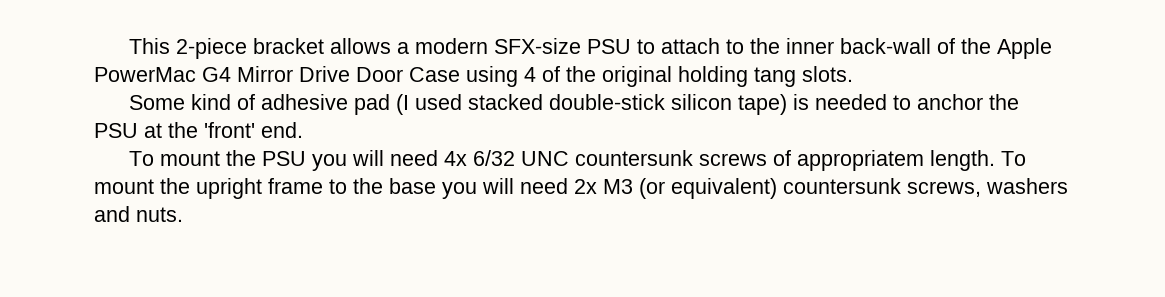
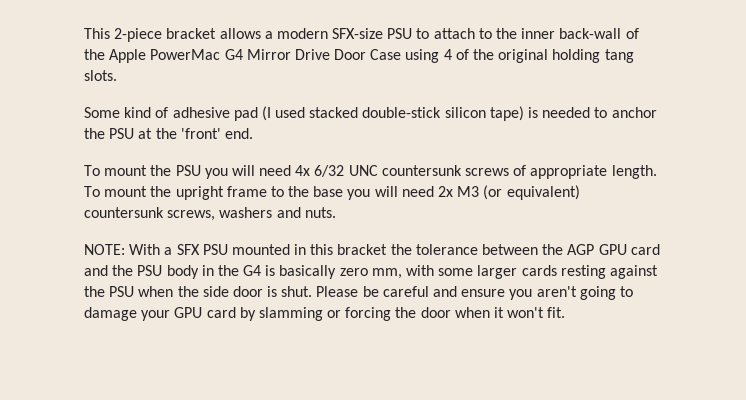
[797,150,925,171] appropriatem -> [530,165,608,179] appropriate
(183, 214) none -> [84,244,660,255] [84,265,658,279] [84,286,633,300] [84,307,566,321] // NOTE: With a SFX PSU mounted in this bracket the tolerance between the AGP GPU card and the PSU body in the G4 is basically zero mm, with some larger cards resting against the PSU when the side door is shut. Please be careful and ensure you aren't going to damage your GPU card by slamming or forcing the door when it won't fit.

